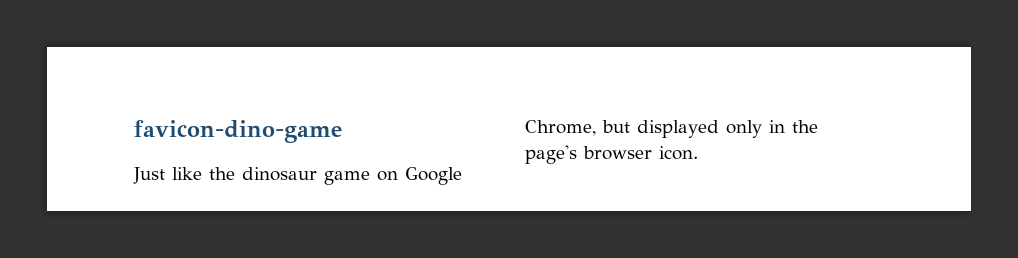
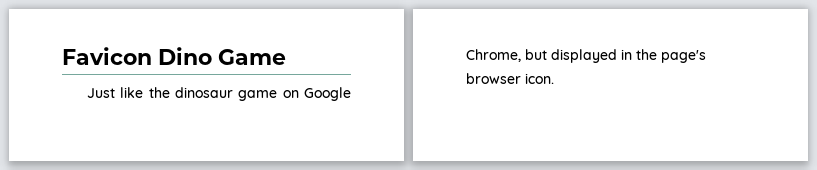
[134,120,342,143] favicon-dino-game -> [62,47,286,65] Favicon Dino Game
[726,120,762,138] only -> (617, 56) none

